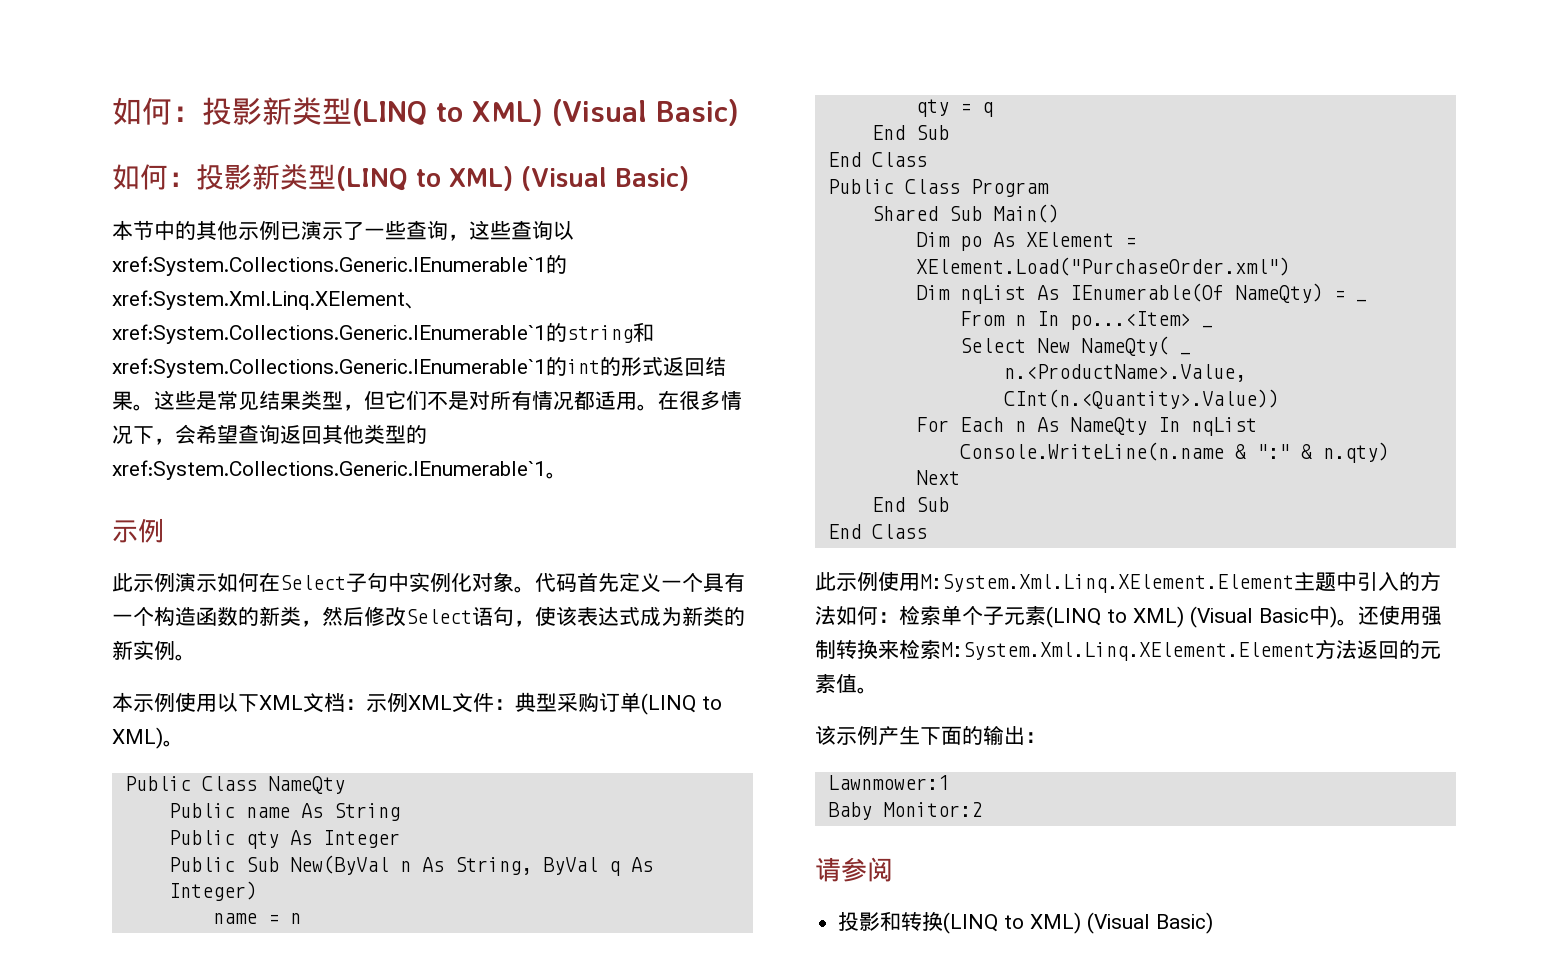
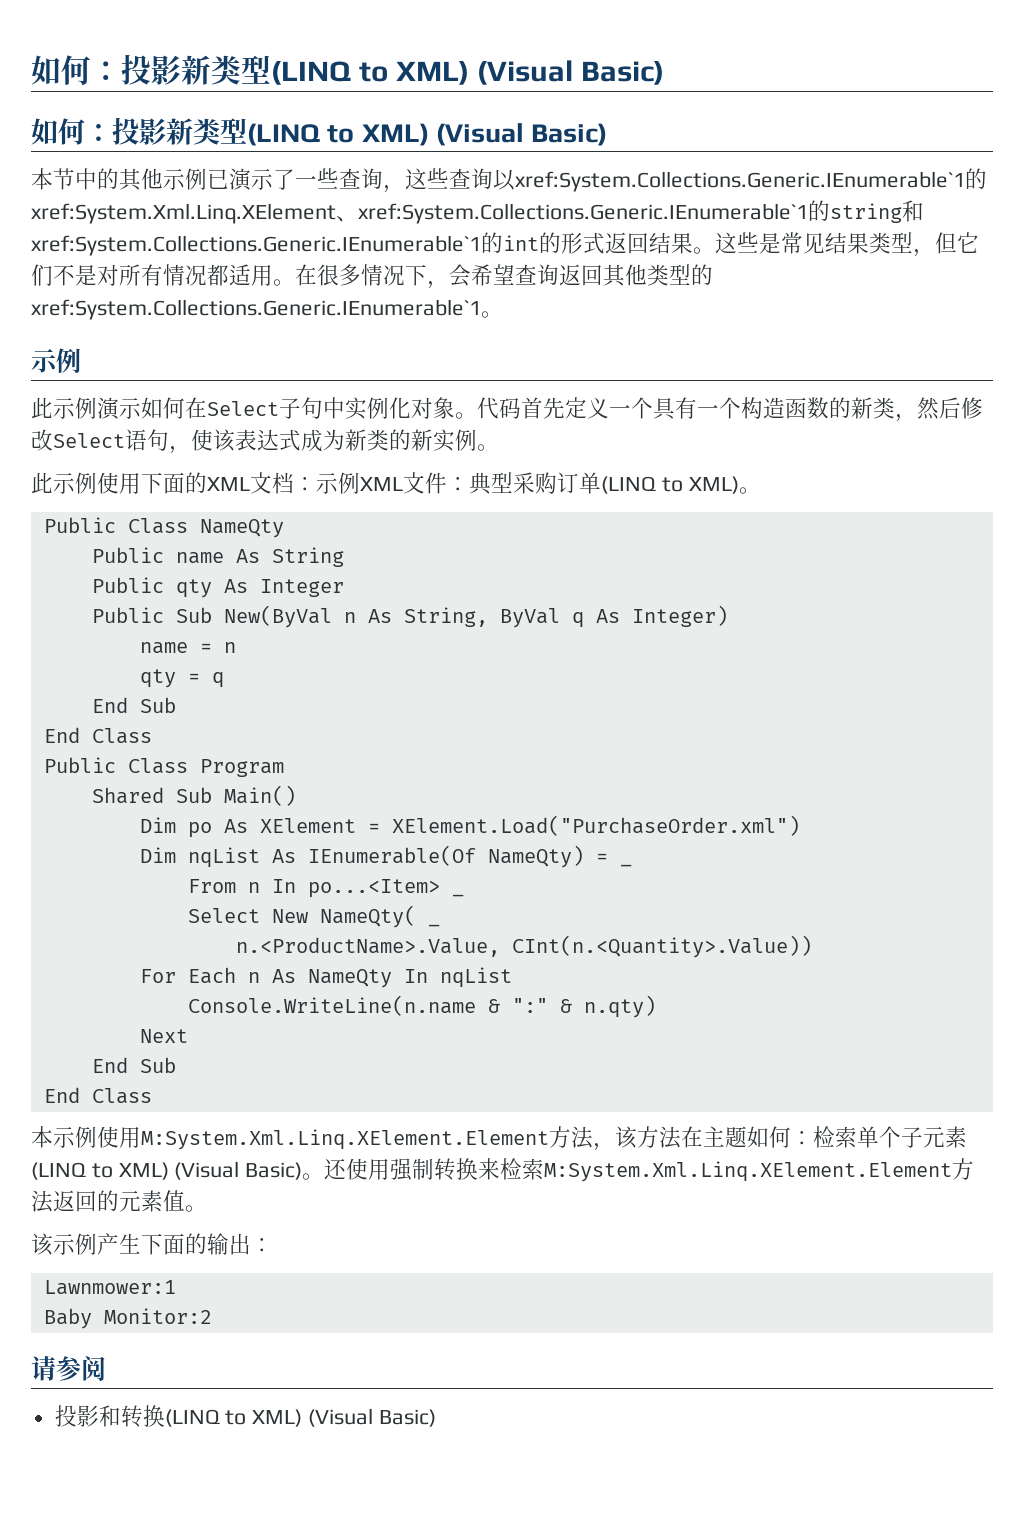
[112,692,259,713] 本示例使用以下 -> [31,472,207,494] 此示例使用下面的
[815,572,836,591] 此 -> [31,1126,53,1148] 本
[1294,571,1441,592] [815,606,836,625] 主题中引入的方法 -> [549,1126,747,1151] 方法，该方法在主题
[1259,605,1337,628] Basic中) -> [245,1162,303,1180] Basic)

